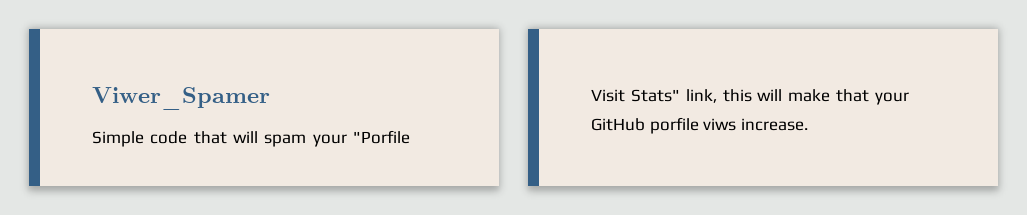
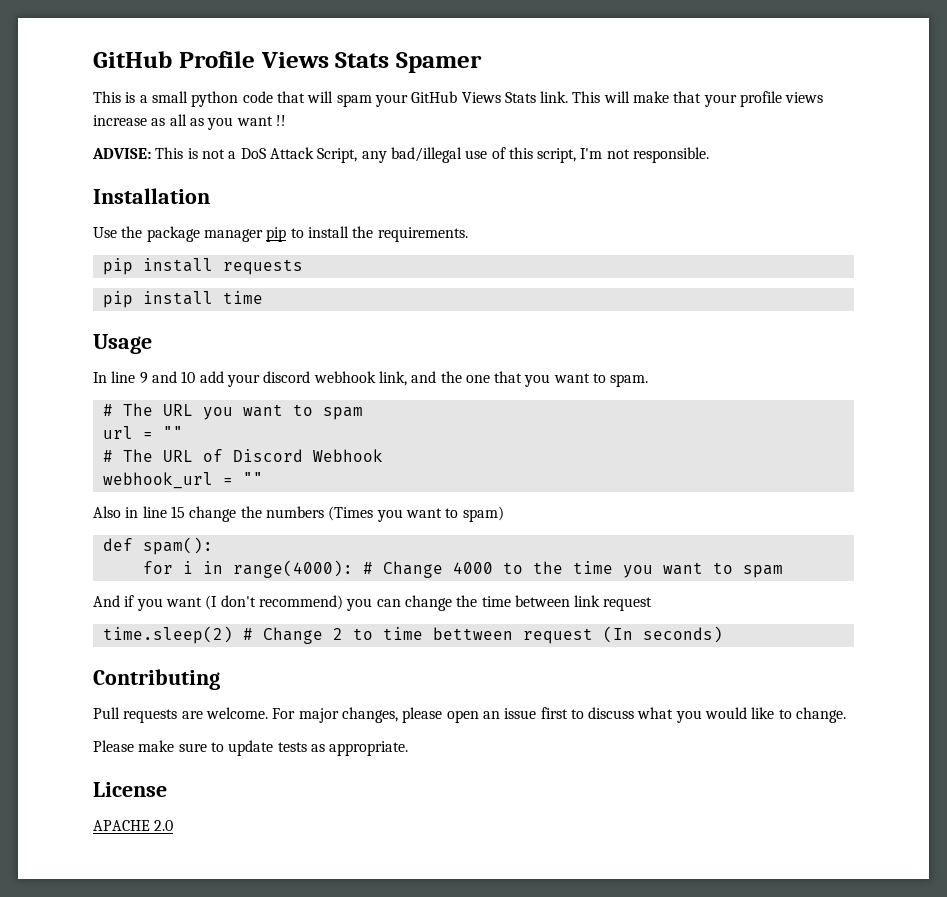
[92,87,270,110] [92,131,144,147] Viwer_Spamer // Simple -> [93,51,482,73] [93,91,239,107] GitHub Profile Views Stats Spamer // This is a small python
[353,130,410,144] [591,89,909,105] [591,117,808,134] "Porfile Visit Stats" link, this will make that your GitHub porfile viws increase. -> [411,91,824,107] [93,114,286,130] [92,147,710,163] [93,188,210,204] [93,226,468,242] [102,258,303,275] [102,291,263,308] [93,334,152,354] [93,371,649,387] [102,403,363,420] [102,426,183,439] [102,449,383,462] [102,472,263,489] [93,506,504,522] [102,537,213,555] [142,560,783,578] [93,595,653,611] [102,626,723,644] [93,669,220,690] [93,707,847,723] [93,740,409,756] [93,782,167,797] [93,820,174,831] GitHub Views Stats link. This will make that your profile views increase as all as you want !! // ADVISE: This is not a DoS Attack Script, any bad/illegal use of this script, I'm not responsible. // Installation // Use the package manager pip to install the requirements. // pip install requests // pip install time // Usage // In line 9 and 10 add your discord webhook link, and the one that you want to spam. // # The URL you want to spam // url = "" // # The URL of Discord Webhook // webhook_url = "" // Also in line 15 change the numbers (Times you want to spam) // def spam(): // for i in range(4000): # Change 4000 to the time you want to spam // And if you want (I don't recommend) you can change the time between link request // time.sleep(2) # Change 2 to time bettween request (In seconds) // Contributing // Pull requests are welcome. For major changes, please open an issue first to discuss what you would like to change. // Please make sure to update tests as appropriate. // License // APACHE 2.0

